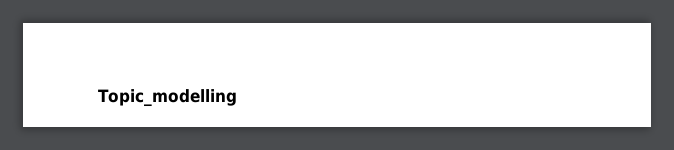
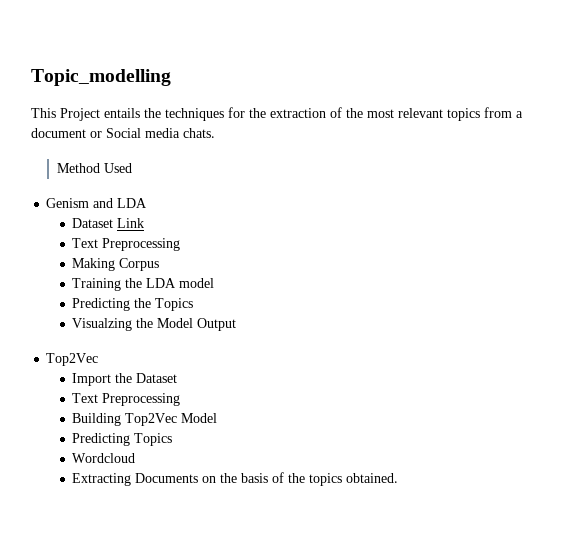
(237, 98) none -> [31,107,523,121] [31,128,215,138] [56,163,132,173] [46,198,148,208] [72,218,145,228] [72,238,181,251] [72,258,160,271] [72,278,215,291] [72,298,194,311] [72,318,237,331] [46,353,99,366] [72,373,178,386] [72,393,181,406] [72,413,218,426] [72,433,173,446] [72,453,136,463] [72,472,399,486] // This Project entails the techniques for the extraction of the most relevant topics from a document or Social media chats. // Method Used // Genism and LDA // Dataset Link // Text Preprocessing // Making Corpus // Training the LDA model // Predicting the Topics // Visualzing the Model Output // Top2Vec // Import the Dataset // Text Preprocessing // Building Top2Vec Model // Predicting Topics // Wordcloud // Extracting Documents on the basis of the topics obtained.

